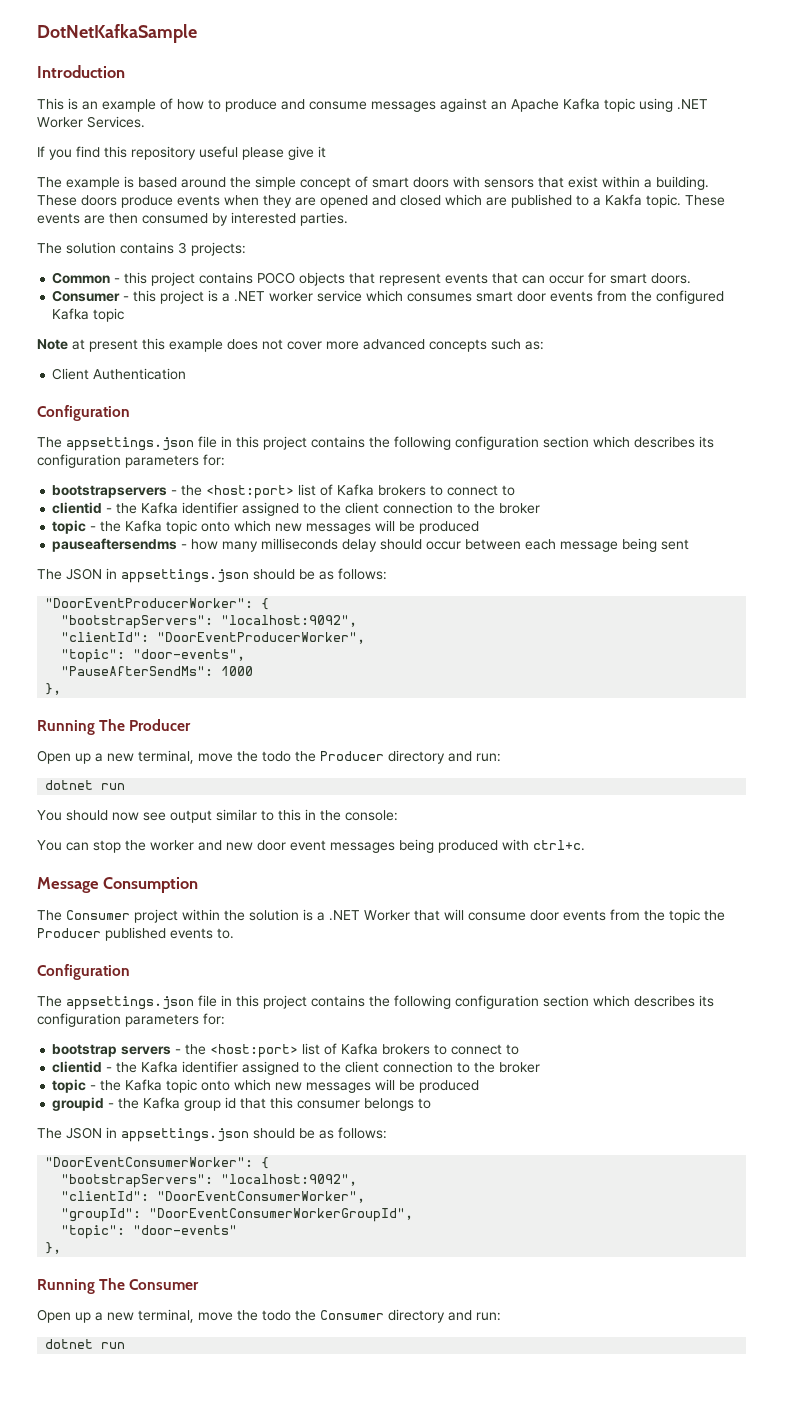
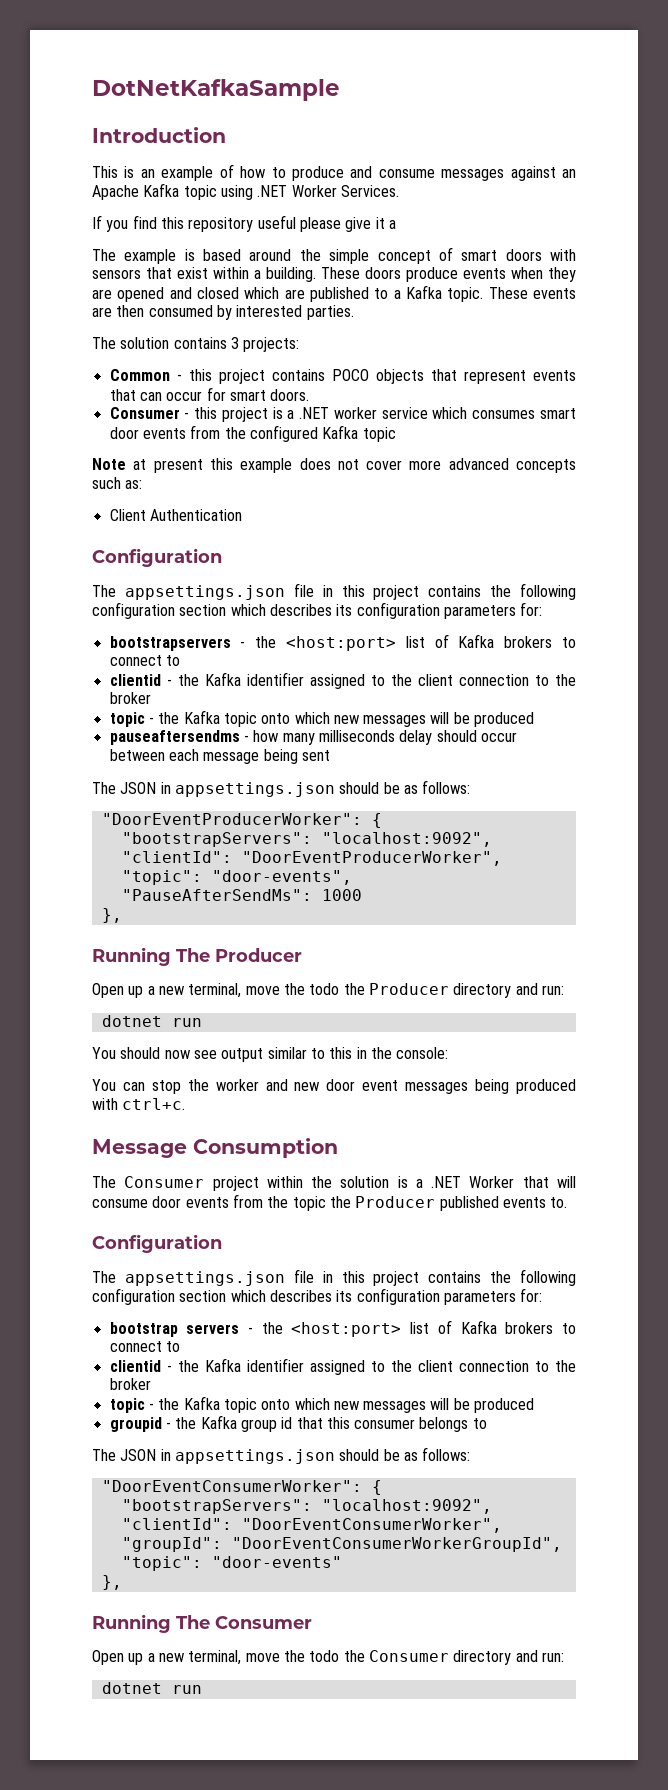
(326, 152) none -> [388,220,396,229] a
[605,194,642,206] Kakfa -> [405,285,442,299] Kafka

